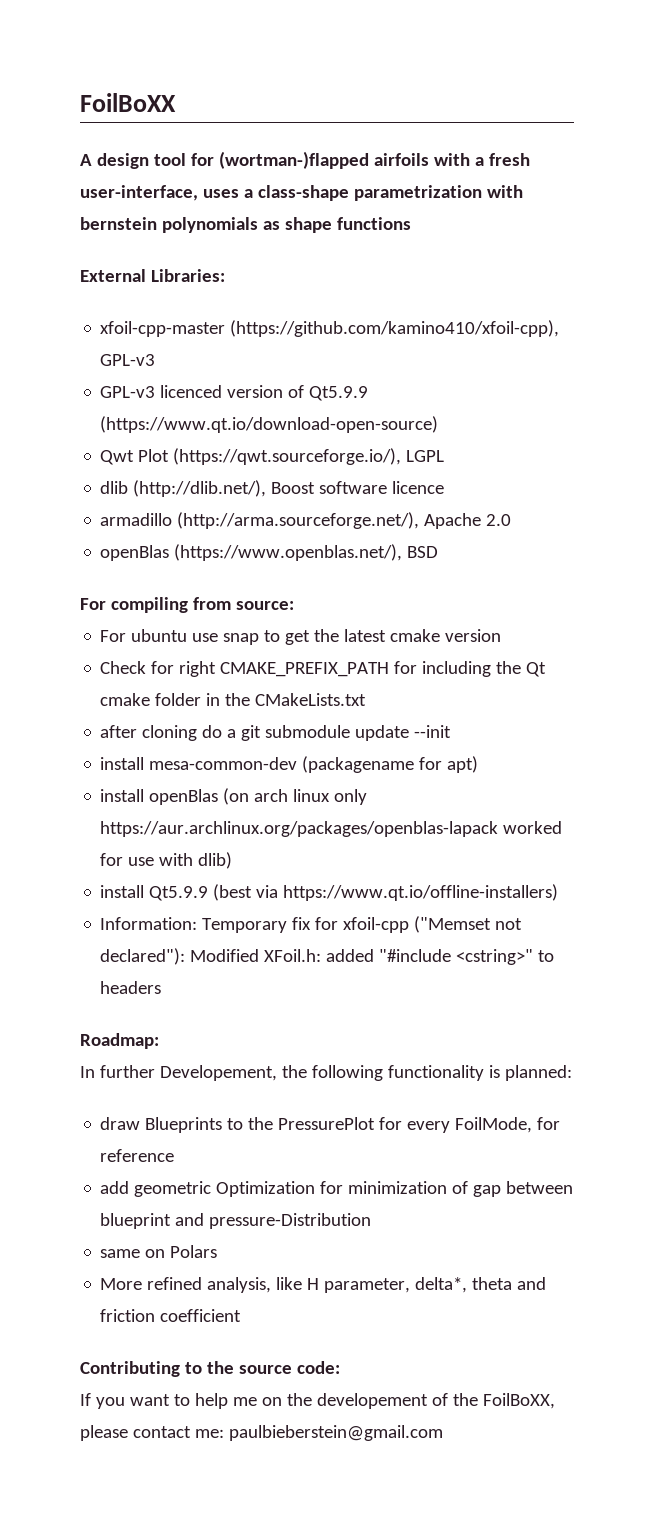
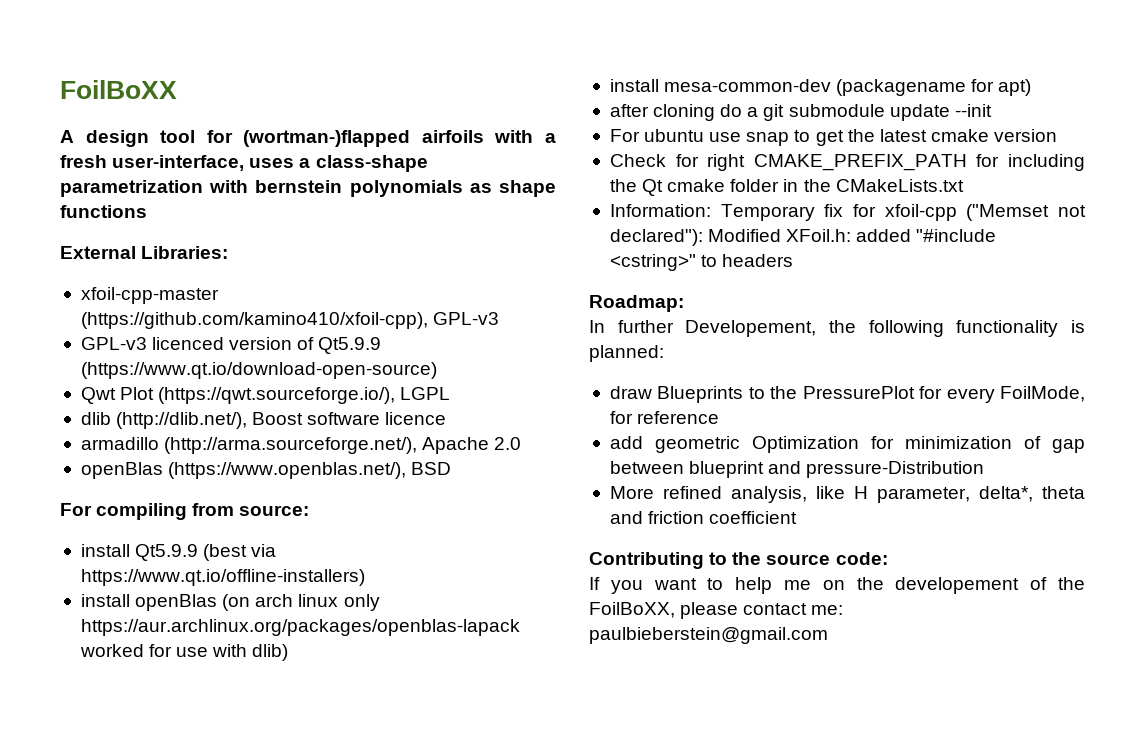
(294, 605) none -> [80,544,277,561] [80,569,365,586] [80,594,380,611] [80,619,520,636] [79,644,289,661] [609,79,1032,96] [609,104,992,121] // install Qt5.9.9 (best via https://www.qt.io/offline-installers) // install openBlas (on arch linux only https://aur.archlinux.org/packages/openblas-lapack worked for use with dlib) // install mesa-common-dev (packagename for apt) // after cloning do a git submodule update --init
[100,725,452,741] [100,756,479,773] [100,788,368,805] [100,821,563,837] [100,852,233,869] [100,884,559,901] // after cloning do a git submodule update --init // install mesa-common-dev (packagename for apt) // install openBlas (on arch linux only https://aur.archlinux.org/packages/openblas-lapack worked for use with dlib) // install Qt5.9.9 (best via https://www.qt.io/offline-installers) -> (964, 185) none
[100,1245,218,1258] // same on Polars -> (985, 469) none

